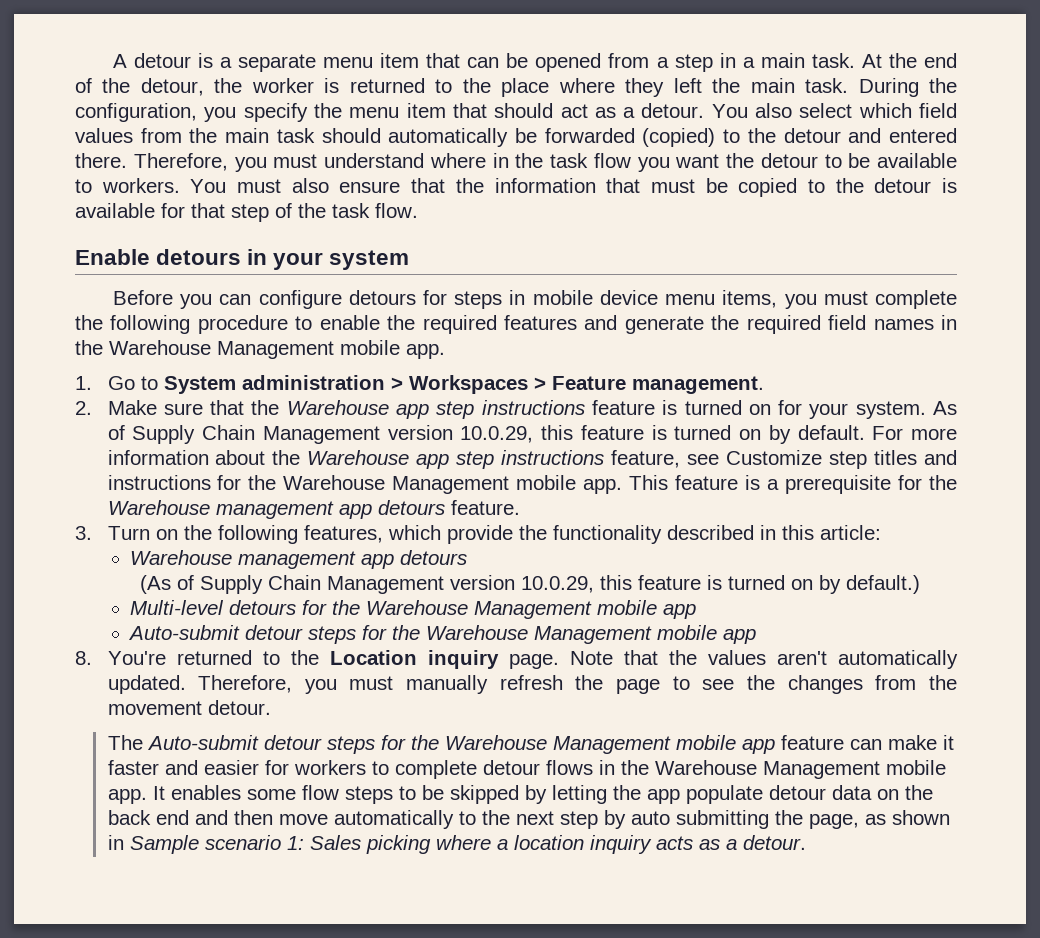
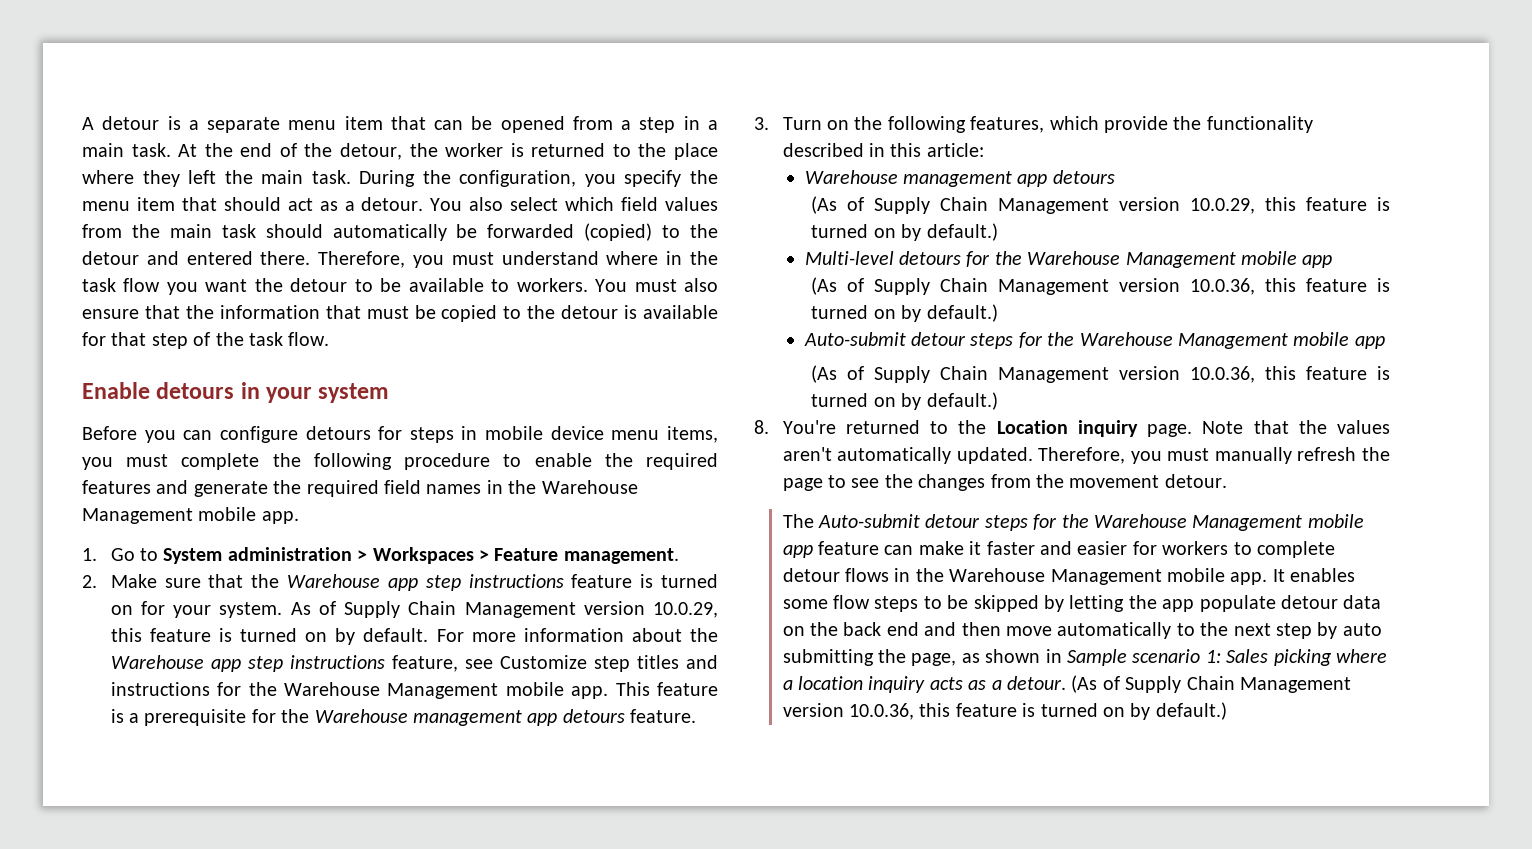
[128,625,757,644] // Auto-submit detour steps for the Warehouse Management mobile app -> [811,277,1390,295] [811,304,998,322] [803,332,1385,349] [811,365,1390,383] [811,392,998,410] // (As of Supply Chain Management version 10.0.36, this feature is turned on by default.) // Auto-submit detour steps for the Warehouse Management mobile app // (As of Supply Chain Management version 10.0.36, this feature is turned on by default.)
(806, 842) none -> [1071,675,1352,693] [782,702,1227,720] (As of Supply Chain Management version 10.0.36, this feature is turned on by default.)

